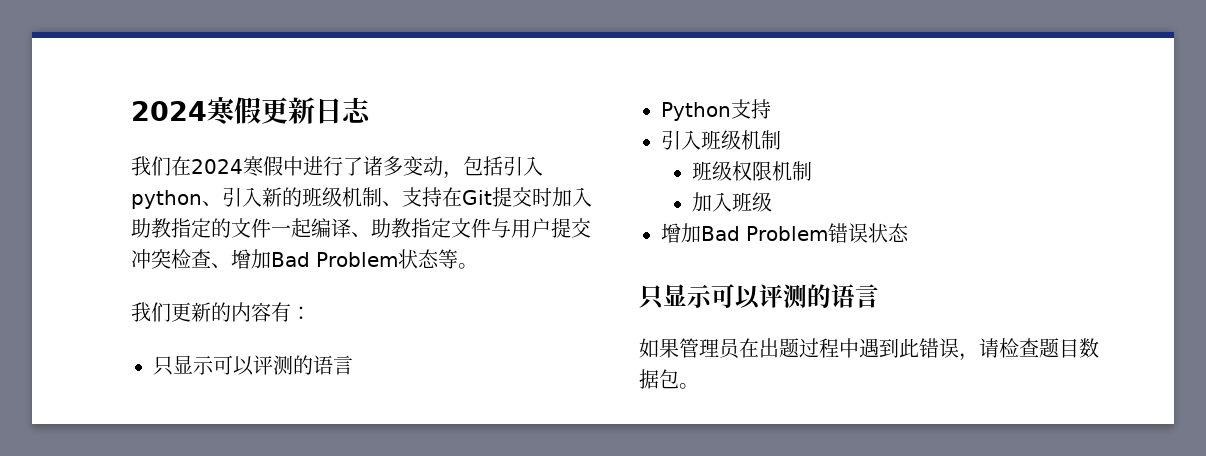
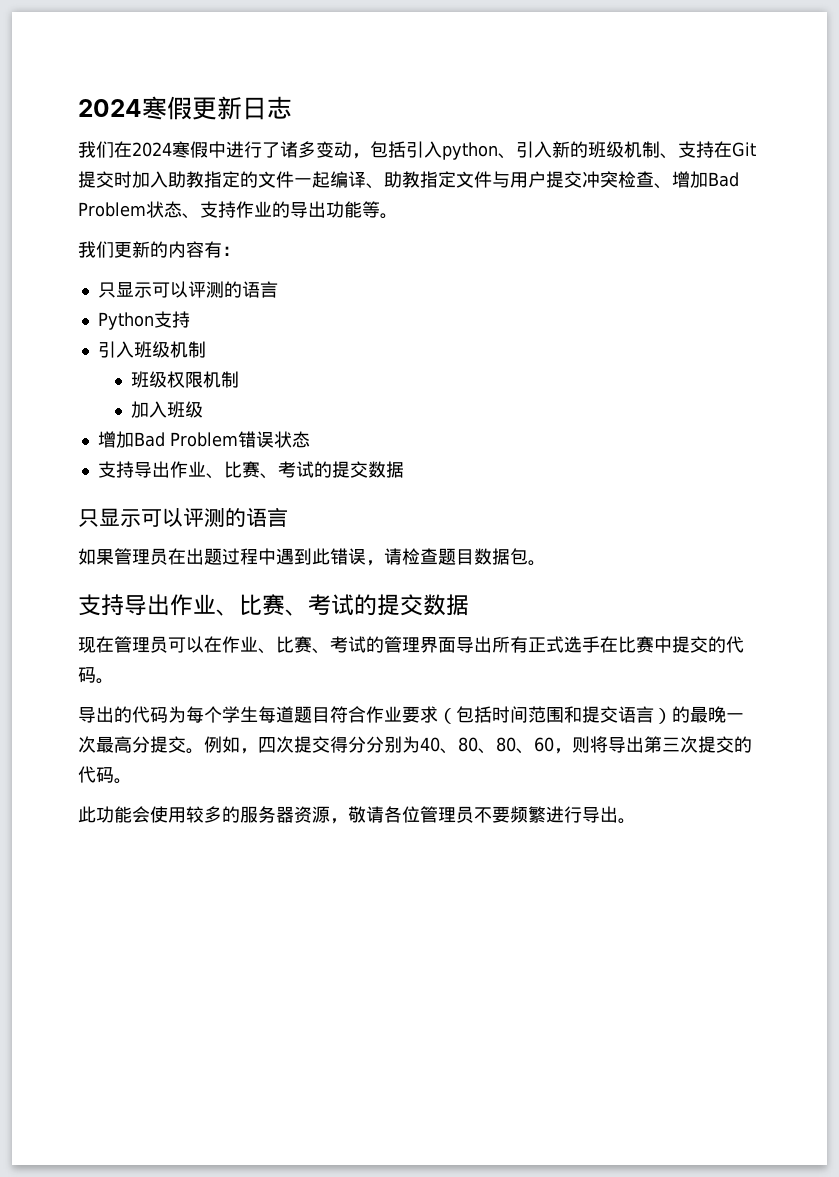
(439, 258) none -> [182,201,362,219] 、支持作业的导出功能
(909, 232) none -> [97,461,404,479] // 支持导出作业、比赛、考试的提交数据
(699, 386) none -> [78,594,469,616] [78,636,744,654] [78,667,114,684] [78,706,744,724] [78,736,752,754] [78,766,132,784] [78,806,636,824] // 支持导出作业、比赛、考试的提交数据 // 现在管理员可以在作业、比赛、考试的管理界面导出所有正式选手在比赛中提交的代码。 // 导出的代码为每个学生每道题目符合作业要求（包括时间范围和提交语言）的最晚一次最高分提交。例如，四次提交得分分别为40、80、80、60，则将导出第三次提交的代码。 // 此功能会使用较多的服务器资源，敬请各位管理员不要频繁进行导出。

